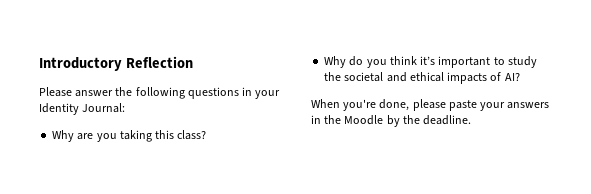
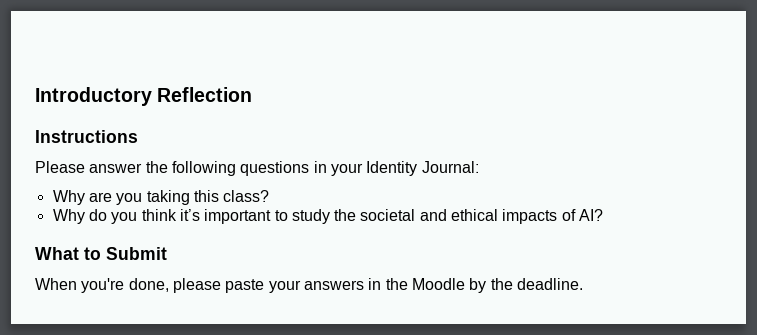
(193, 62) none -> [35,130,138,143] // Instructions
(520, 77) none -> [35,247,167,260] // What to Submit

